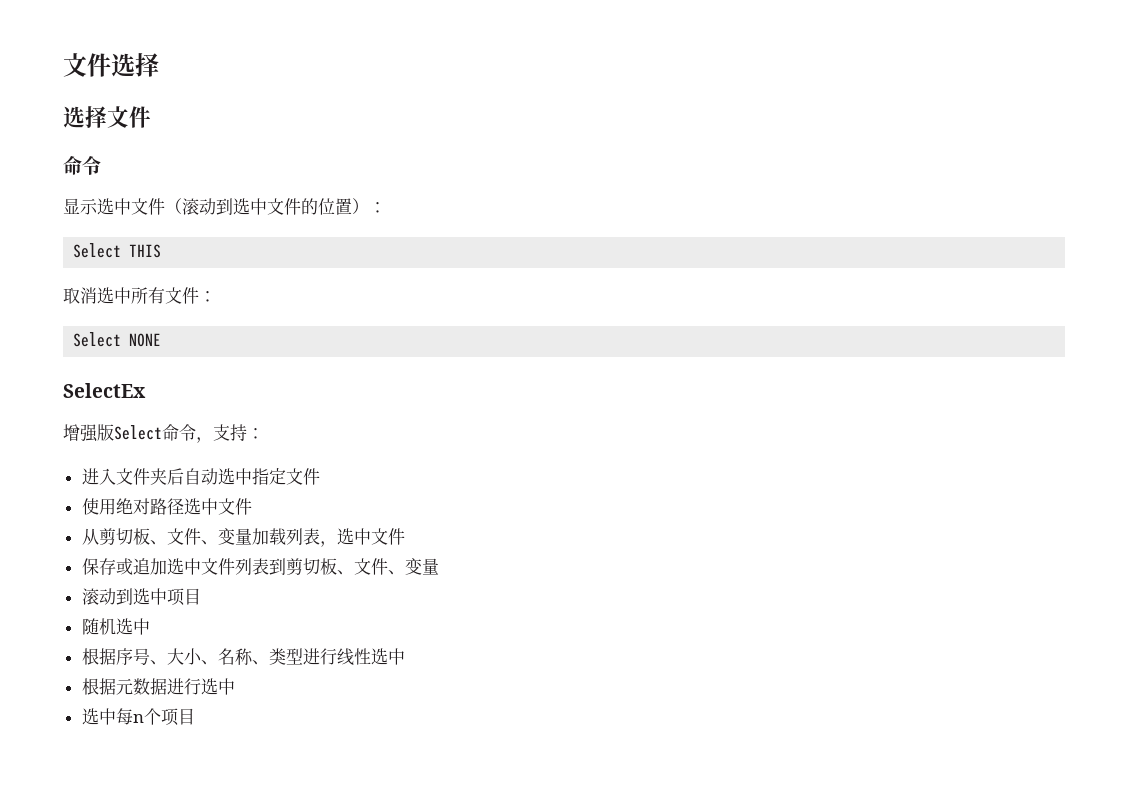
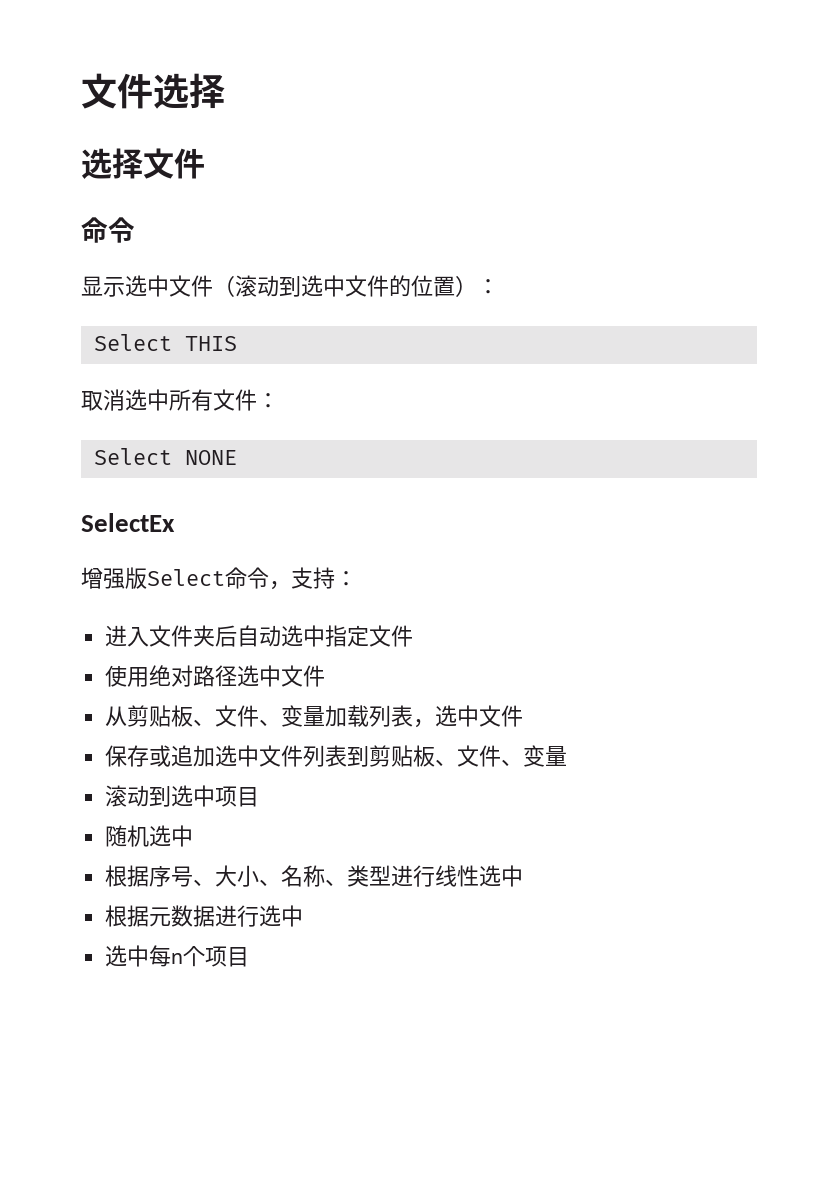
[115,528,133,545] 切 -> [149,705,172,727] 贴
[302,558,320,575] 切 -> [391,745,414,767] 贴

